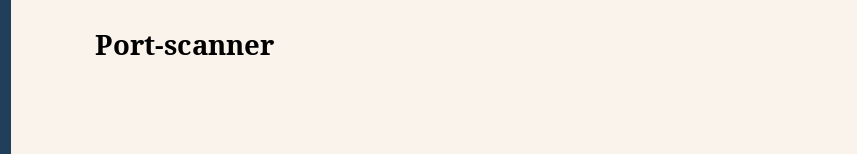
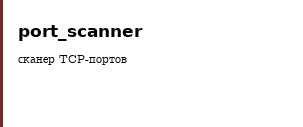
[95,35,274,55] Port-scanner -> [18,25,143,41] [18,55,127,65] port_scanner // сканер TCP-портов

